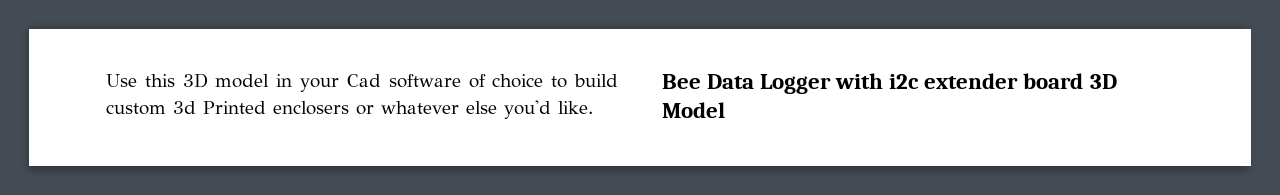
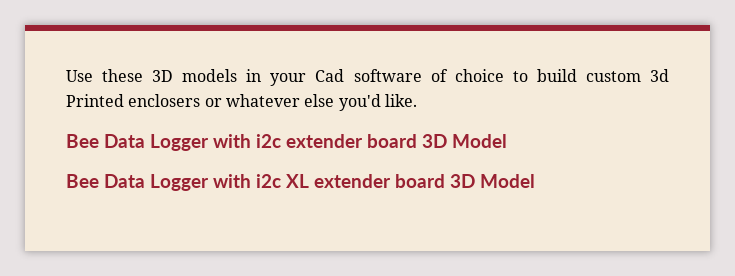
[144,73,270,88] this 3D model -> [102,69,238,82] these 3D models
(725, 110) none -> [66,174,535,191] // Bee Data Logger with i2c XL extender board 3D Model

